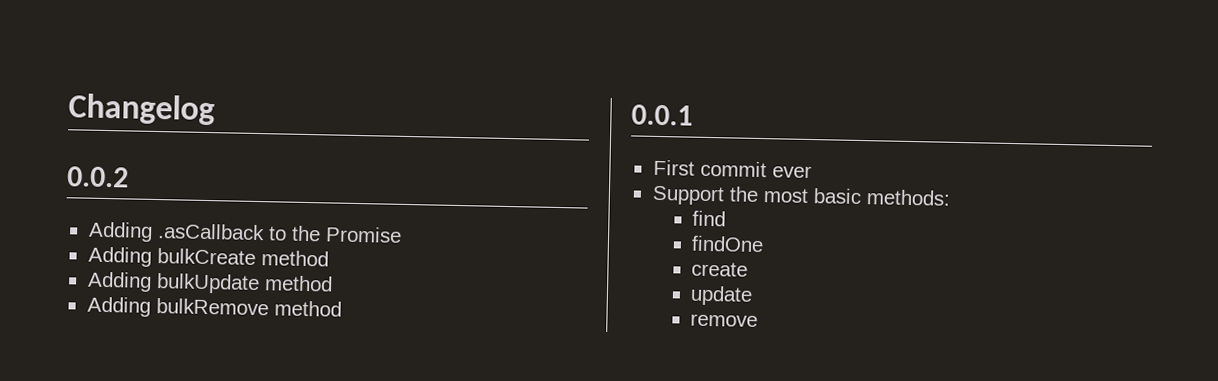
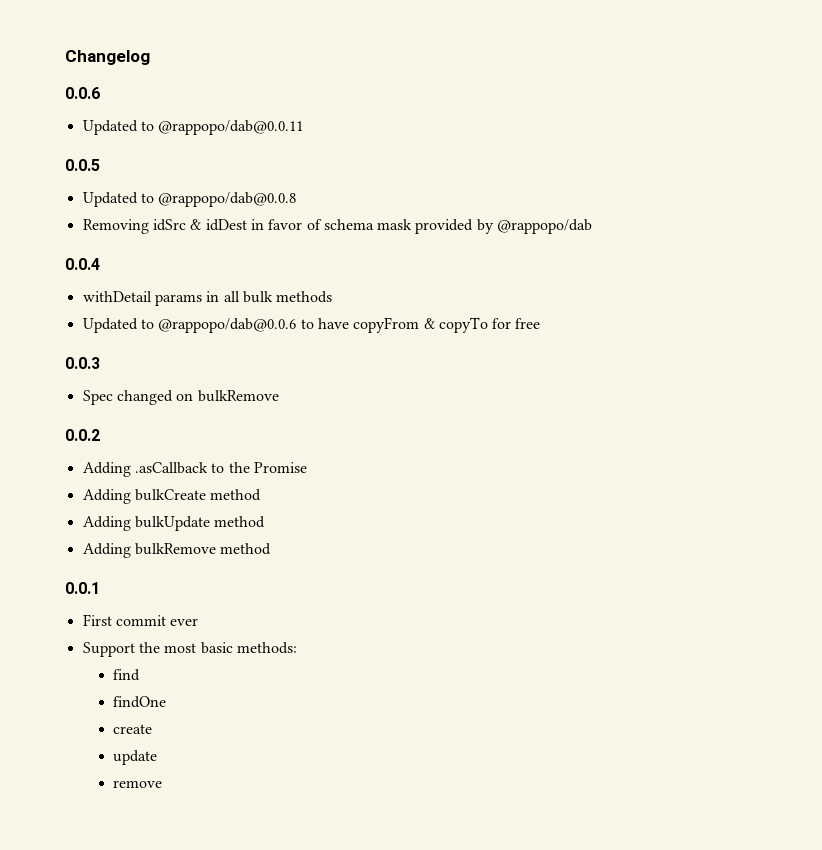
(215, 109) none -> [65,87,100,99] [82,120,304,135] [65,159,100,171] [82,192,297,207] [82,219,593,234] [65,258,100,270] [82,291,333,306] [82,317,541,333] [65,357,100,369] [82,390,279,405] // 0.0.6 // Updated to @rappopo/dab@0.0.11 // 0.0.5 // Updated to @rappopo/dab@0.0.8 // Removing idSrc & idDest in favor of schema mask provided by @rappopo/dab // 0.0.4 // withDetail params in all bulk methods // Updated to @rappopo/dab@0.0.6 to have copyFrom & copyTo for free // 0.0.3 // Spec changed on bulkRemove

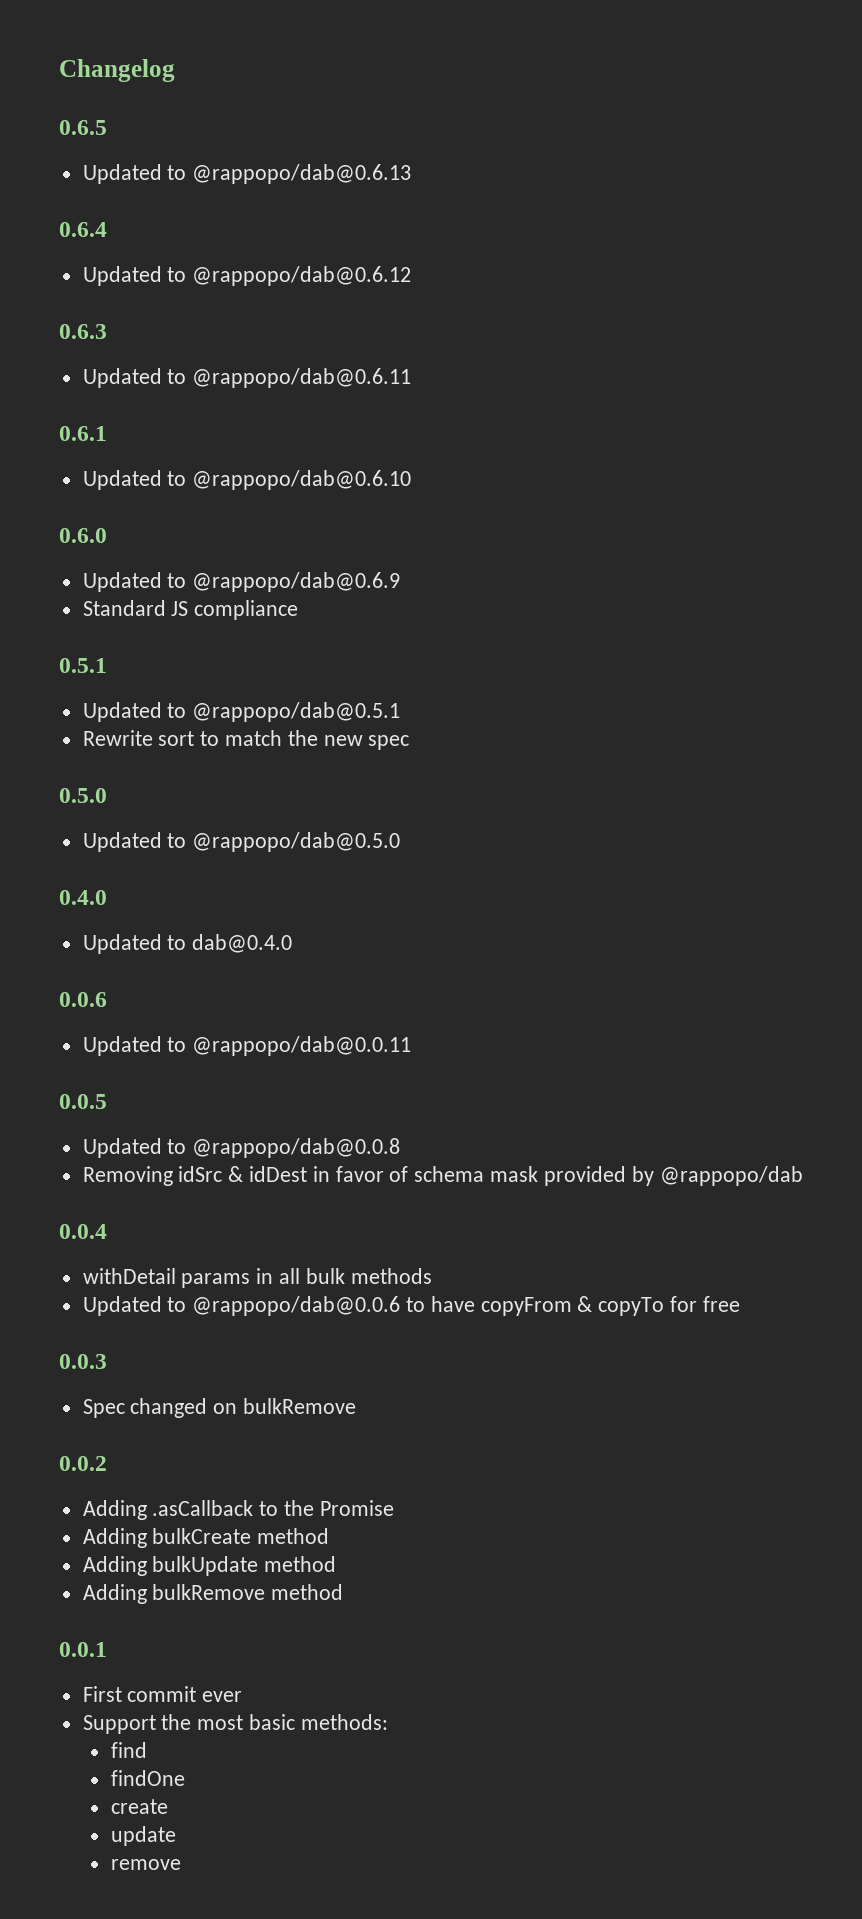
(150, 57) none -> [59,120,107,135] [82,164,412,184] [59,222,107,237] [82,266,412,286] [59,324,107,339] [82,368,412,388] [59,426,107,441] [82,470,412,490] [59,528,107,543] [82,572,401,592] [82,600,299,620] [59,658,107,673] [82,702,401,722] [82,730,410,750] [59,788,107,803] [82,832,401,852] [59,890,107,905] [82,934,293,954] // 0.6.5 // Updated to @rappopo/dab@0.6.13 // 0.6.4 // Updated to @rappopo/dab@0.6.12 // 0.6.3 // Updated to @rappopo/dab@0.6.11 // 0.6.1 // Updated to @rappopo/dab@0.6.10 // 0.6.0 // Updated to @rappopo/dab@0.6.9 // Standard JS compliance // 0.5.1 // Updated to @rappopo/dab@0.5.1 // Rewrite sort to match the new spec // 0.5.0 // Updated to @rappopo/dab@0.5.0 // 0.4.0 // Updated to dab@0.4.0

